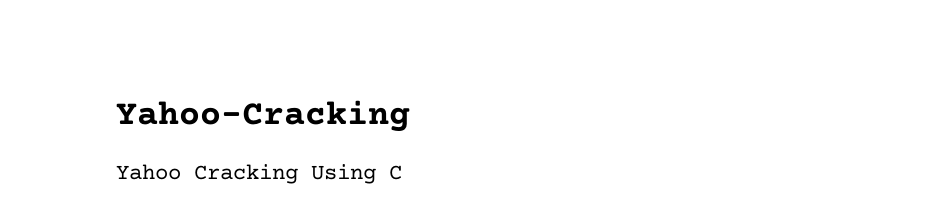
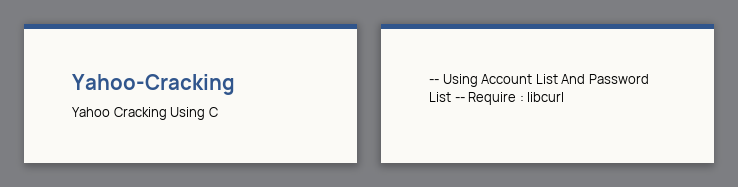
(402, 172) none -> [429,74,649,87] [429,92,565,105] // -- Using Account List And Password List -- Require : libcurl

